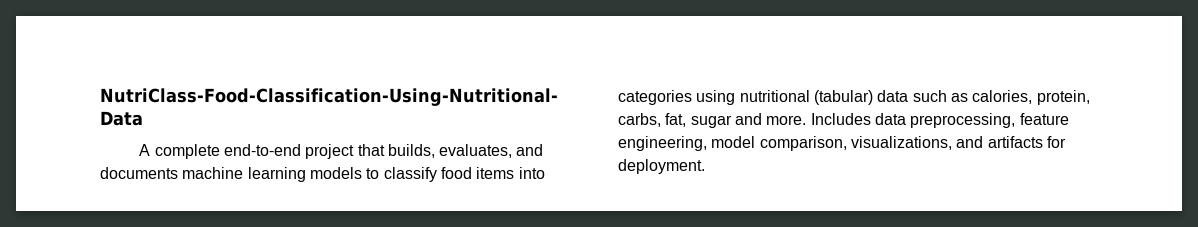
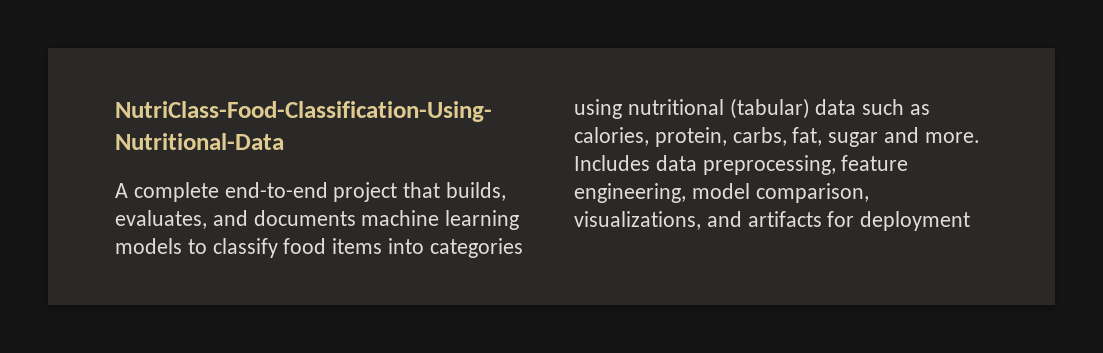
[618,159,705,174] deployment. -> [860,211,971,231] deployment

